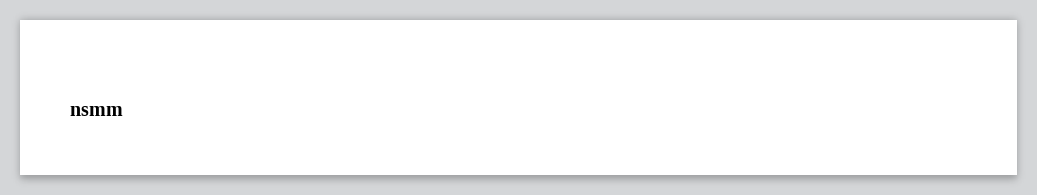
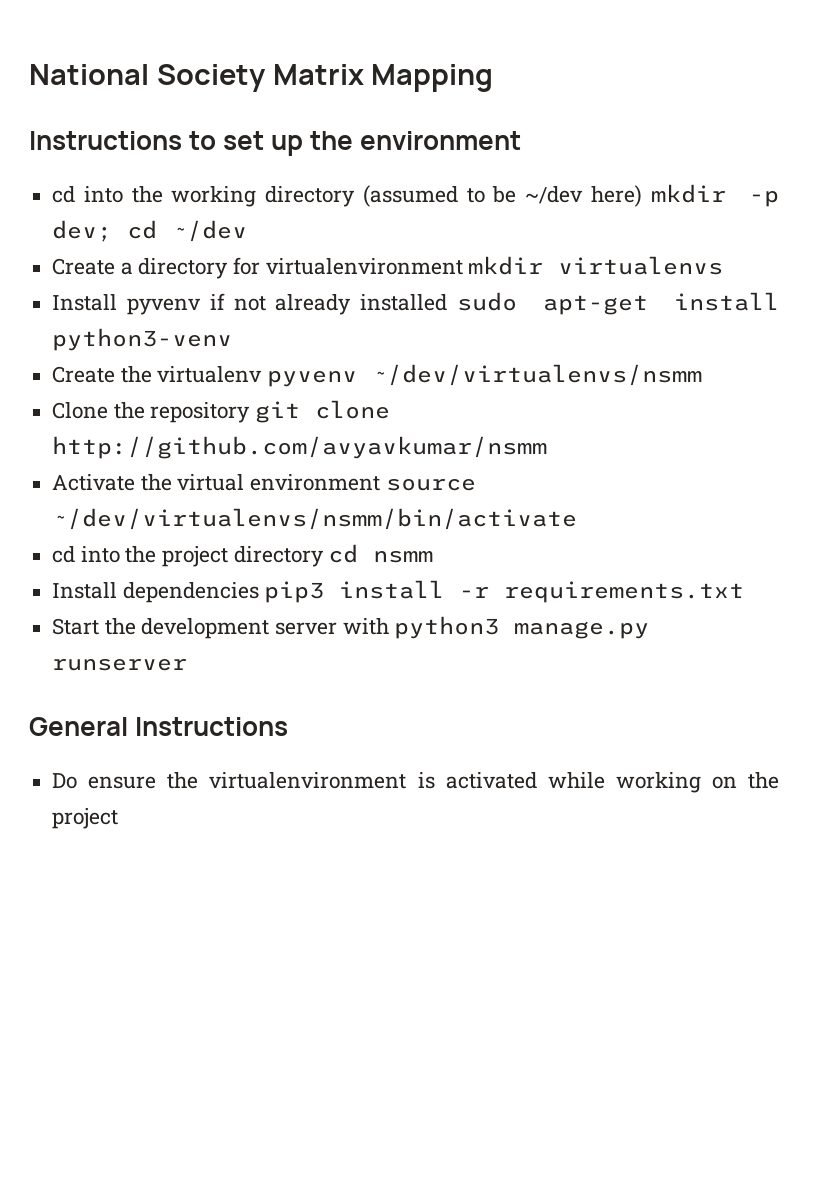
[70,106,123,116] nsmm -> [29,64,494,92] [29,131,522,156] [52,184,779,207] [52,220,248,242] [52,256,724,279] [52,292,779,315] [52,328,233,351] [52,364,703,387] [52,400,391,423] [52,436,548,459] [52,474,476,491] [52,508,578,530] [52,544,434,567] [52,580,745,603] [52,616,650,639] [52,658,188,671] [29,717,289,736] [52,772,780,793] [52,808,119,829] National Society Matrix Mapping // Instructions to set up the environment // cd into the working directory (assumed to be ~/dev here) mkdir -p dev; cd ~/dev // Create a directory for virtualenvironment mkdir virtualenvs // Install pyvenv if not already installed sudo apt-get install python3-venv // Create the virtualenv pyvenv ~/dev/virtualenvs/nsmm // Clone the repository git clone http://github.com/avyavkumar/nsmm // Activate the virtual environment source ~/dev/virtualenvs/nsmm/bin/activate // cd into the project directory cd nsmm // Install dependencies pip3 install -r requirements.txt // Start the development server with python3 manage.py runserver // General Instructions // Do ensure the virtualenvironment is activated while working on the project

